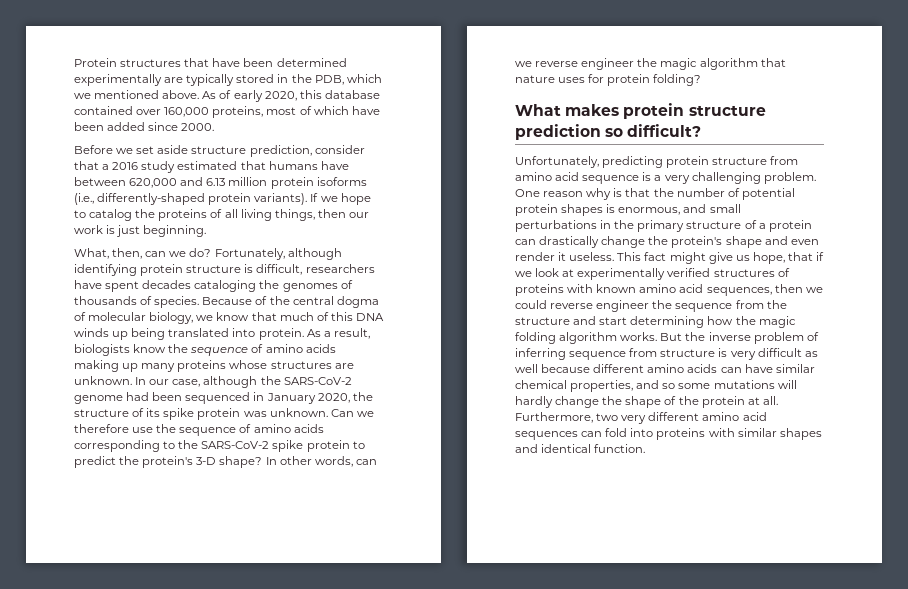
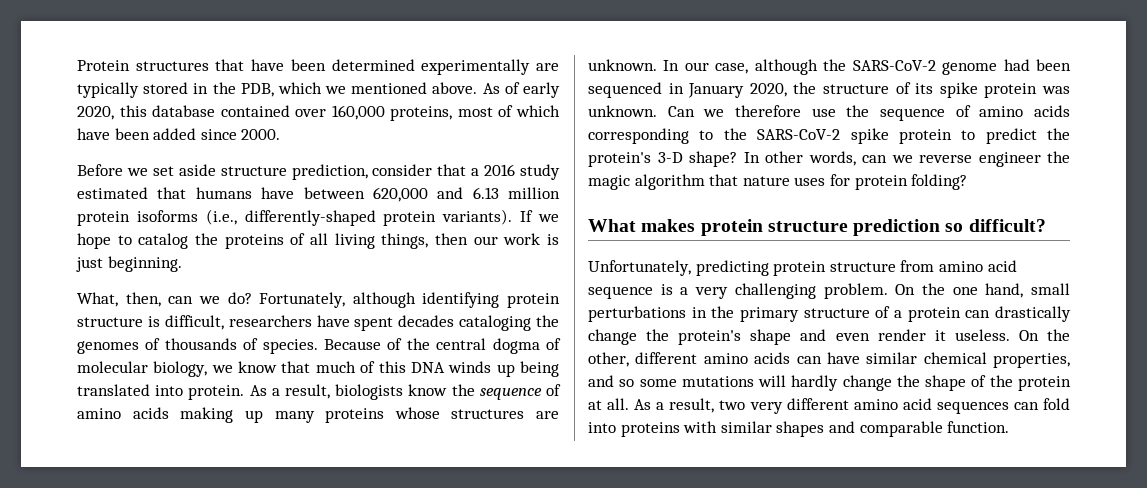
[515,188,795,200] [515,204,707,216] One reason why is that the number of potential protein shapes is enormous, and -> [895,283,1024,298] On the one hand,
[617,252,825,264] [515,268,790,280] [515,284,823,296] [515,300,787,312] [515,316,796,328] [515,332,819,344] [515,348,818,360] [515,364,591,373] This fact might give us hope, that if we look at experimentally verified structures of proteins with known amino acid sequences, then we could reverse engineer the sequence from the structure and start determining how the magic folding algorithm works. But the inverse problem of inferring sequence from structure is very difficult as well because -> [1018,329,1070,341] [588,352,629,367] On the other,
[515,412,593,423] Furthermore, -> [634,398,715,413] As a result,
[541,444,592,453] identical -> [859,421,943,437] comparable

